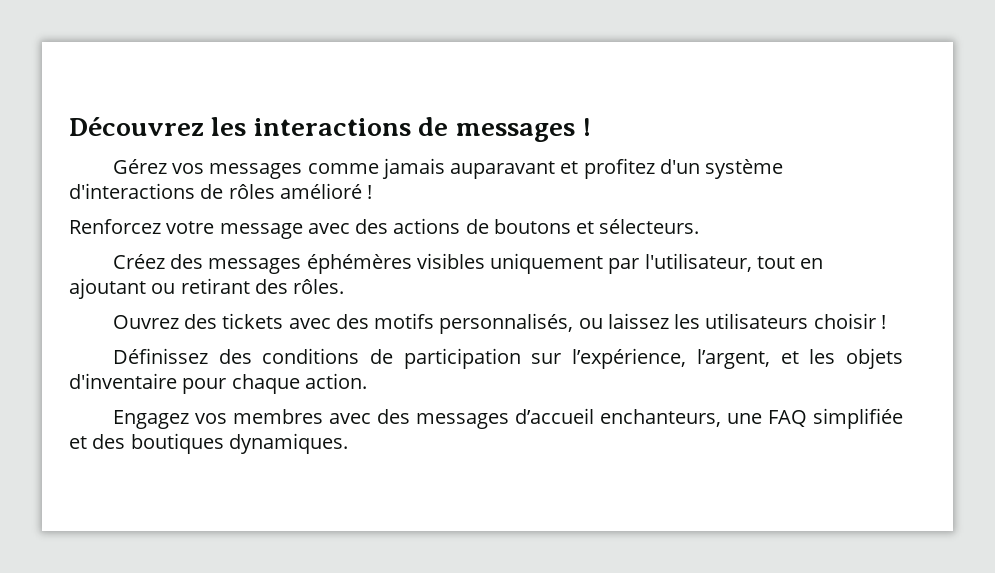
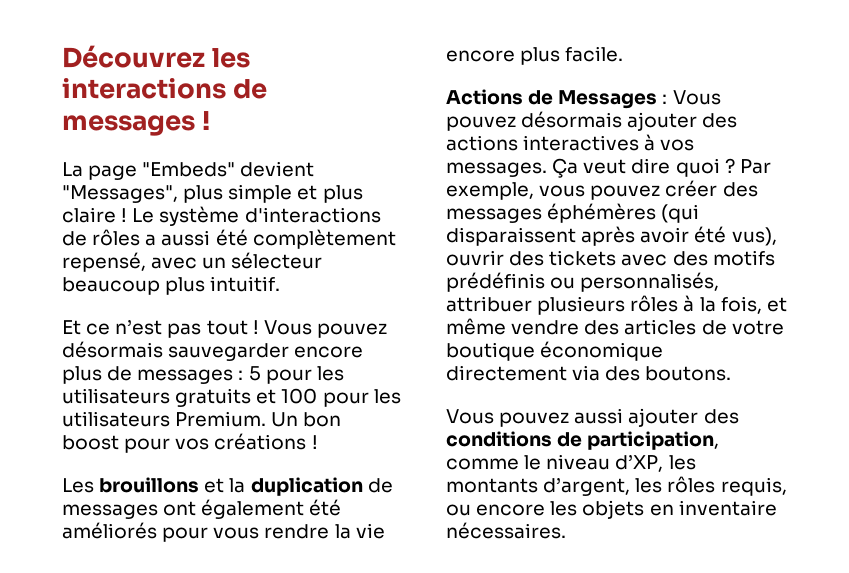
[112,158,784,179] [69,183,373,199] [69,218,700,239] [112,253,824,274] [69,278,345,299] [112,315,179,329] Gérez vos messages comme jamais auparavant et profitez d'un système d'interactions de rôles amélioré ! // Renforcez votre message avec des actions de boutons et sélecteurs. // Créez des messages éphémères visibles uniquement par l'utilisateur, tout en ajoutant ou retirant des rôles. // Ouvrez -> [62,161,315,180] [62,184,363,203] [62,206,381,226] [62,229,396,249] [62,252,323,272] [62,276,281,295] [62,319,387,338] [62,341,364,361] [62,366,344,384] [62,388,401,407] [62,411,342,427] [62,433,318,453] [62,477,393,496] [62,499,342,519] [62,522,385,542] [446,46,624,65] [446,89,721,109] [446,111,738,131] [446,134,695,151] [446,158,771,178] [446,180,758,200] [446,203,700,223] [446,226,777,246] [446,250,504,266] La page "Embeds" devient "Messages", plus simple et plus claire ! Le système d'interactions de rôles a aussi été complètement repensé, avec un sélecteur beaucoup plus intuitif. // Et ce n’est pas tout ! Vous pouvez désormais sauvegarder encore plus de messages : 5 pour les utilisateurs gratuits et 100 pour les utilisateurs Premium. Un bon boost pour vos créations ! // Les brouillons et la duplication de messages ont également été améliorés pour vous rendre la vie encore plus facile. // Actions de Messages : Vous pouvez désormais ajouter des actions interactives à vos messages. Ça veut dire quoi ? Par exemple, vous pouvez créer des messages éphémères (qui disparaissent après avoir été vus), ouvrir
[439,313,887,334] [112,348,904,369] [69,373,367,394] [112,408,903,429] [69,433,348,454] personnalisés, ou laissez les utilisateurs choisir ! // Définissez des conditions de participation sur l’expérience, l’argent, et les objets d'inventaire pour chaque action. // Engagez vos membres avec des messages d’accueil enchanteurs, une FAQ simplifiée et des boutiques dynamiques. -> [446,272,720,292] [446,295,787,315] [446,318,784,335] [446,341,664,361] [446,365,732,381] [446,408,739,427] [446,431,720,450] [446,454,696,472] [446,476,787,496] [446,500,777,519] [446,522,566,539] prédéfinis ou personnalisés, attribuer plusieurs rôles à la fois, et même vendre des articles de votre boutique économique directement via des boutons. // Vous pouvez aussi ajouter des conditions de participation, comme le niveau d’XP, les montants d’argent, les rôles requis, ou encore les objets en inventaire nécessaires.

